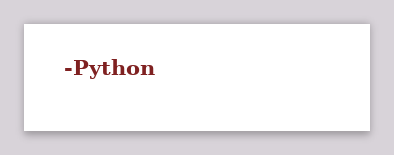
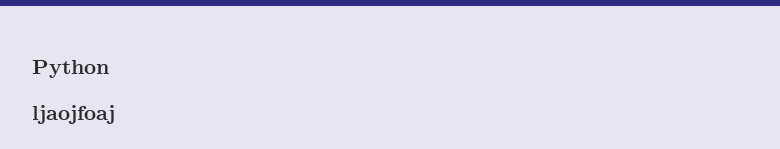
[64,59,155,79] -Python -> [32,60,109,78] [32,105,115,124] Python // ljaojfoaj

